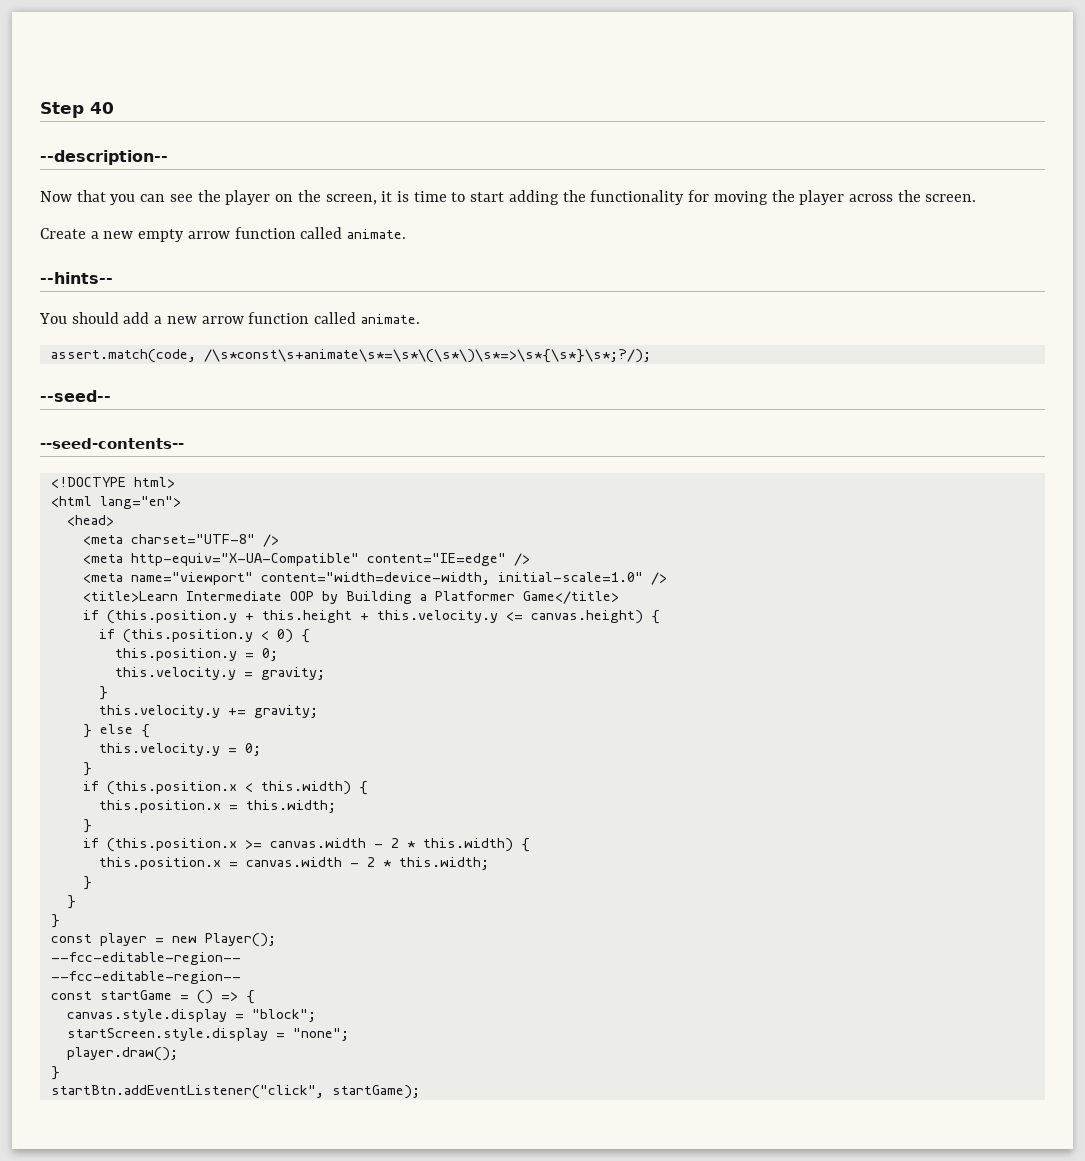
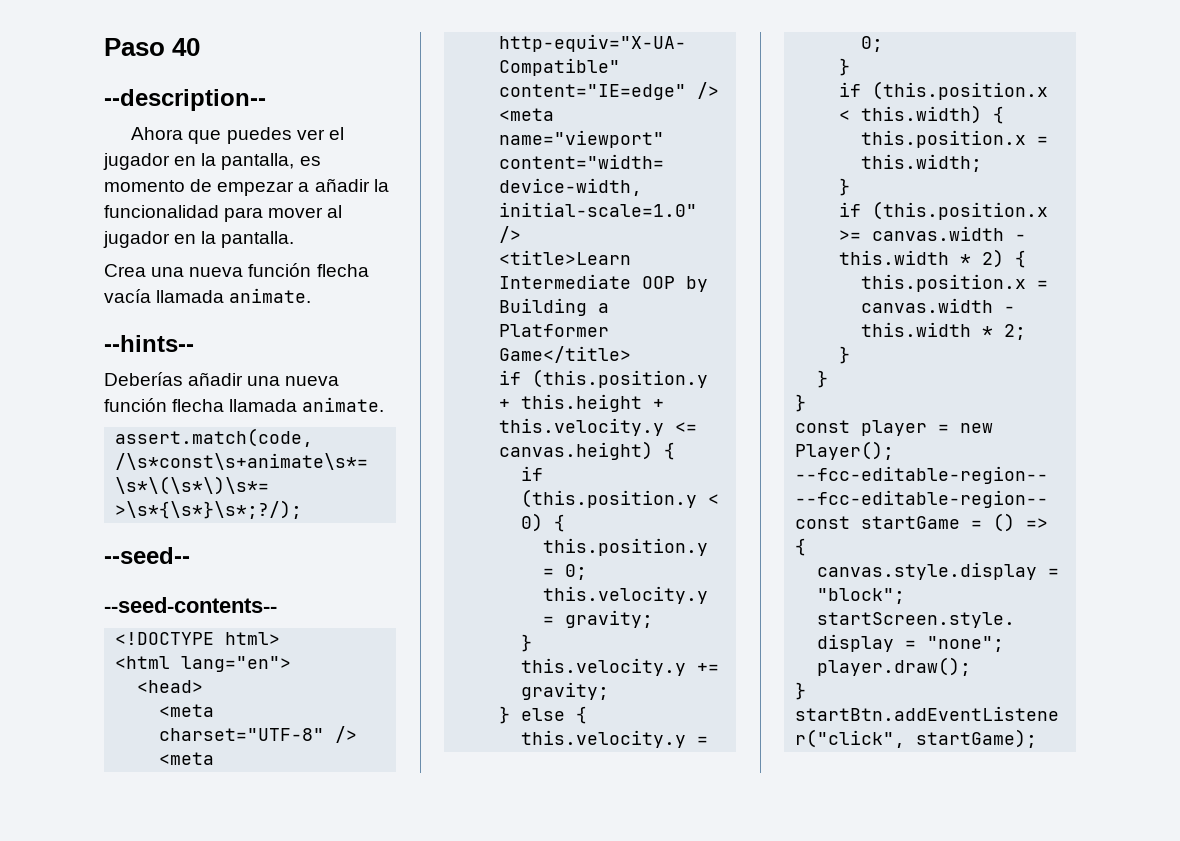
[40,102,84,118] Step -> [104,38,165,56] Paso
[40,190,977,205] [40,227,407,242] [40,272,113,284] [39,312,357,324] Now that you can see the player on the screen, it is time to start adding the functionality for moving the player across the screen. // Create a new empty arrow function called animate. // --hints-- // You should add a new arrow function called -> [131,127,344,144] [103,153,321,170] [104,178,389,196] [104,205,343,222] [103,231,295,248] [104,263,369,277] [104,288,312,303] [104,335,194,352] [104,372,340,386] [104,398,298,412] Ahora que puedes ver el jugador en la pantalla, es momento de empezar a añadir la funcionalidad para mover al jugador en la pantalla. // Crea una nueva función flecha vacía llamada animate. // --hints-- // Deberías añadir una nueva función flecha llamada
[390,838,513,852] 2 * this.width) -> [839,249,1005,268] this.width * 2)
[366,857,489,870] 2 * this.width; -> [861,322,1027,340] this.width * 2;

